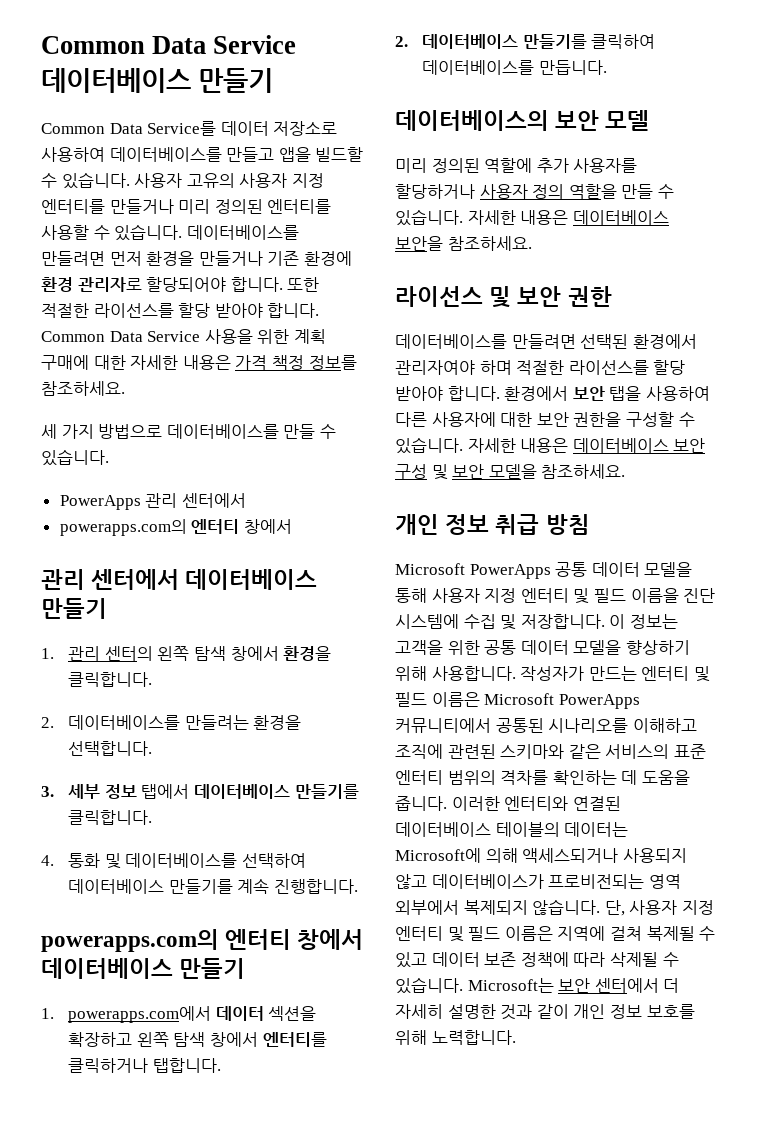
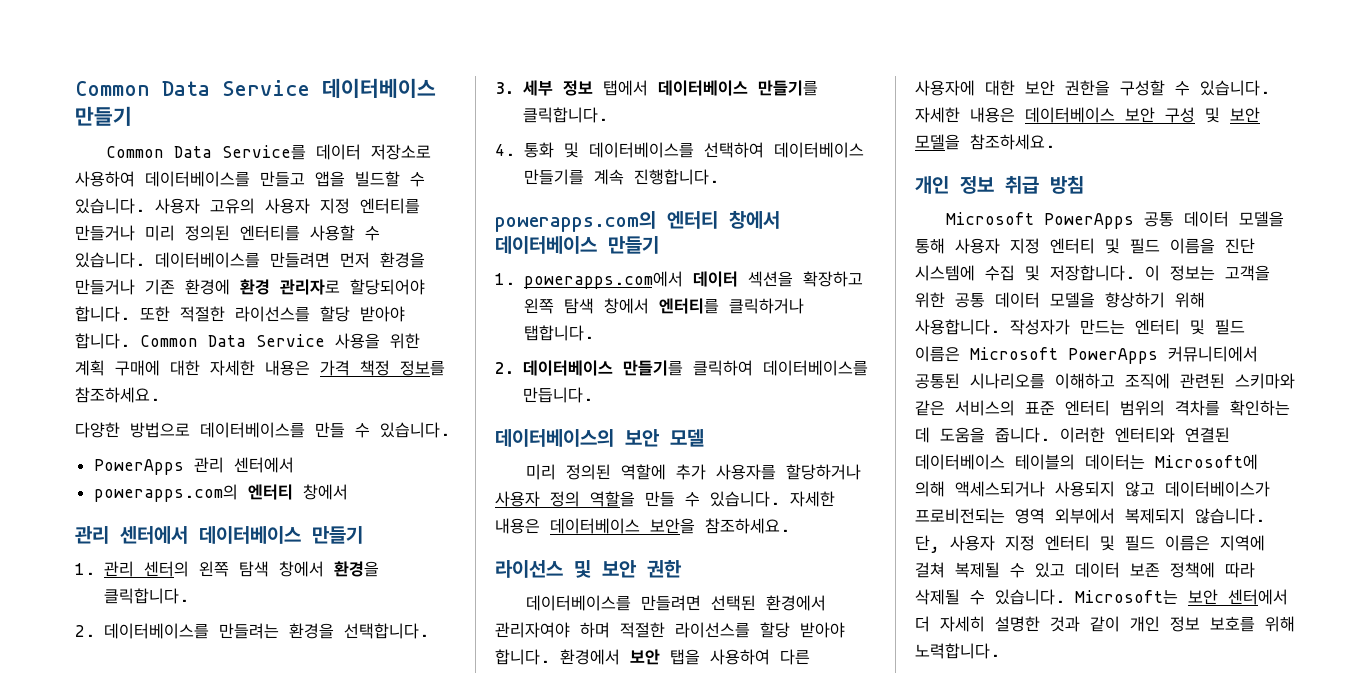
[41,424,94,439] 세 가지 -> [75,422,120,438] 다양한

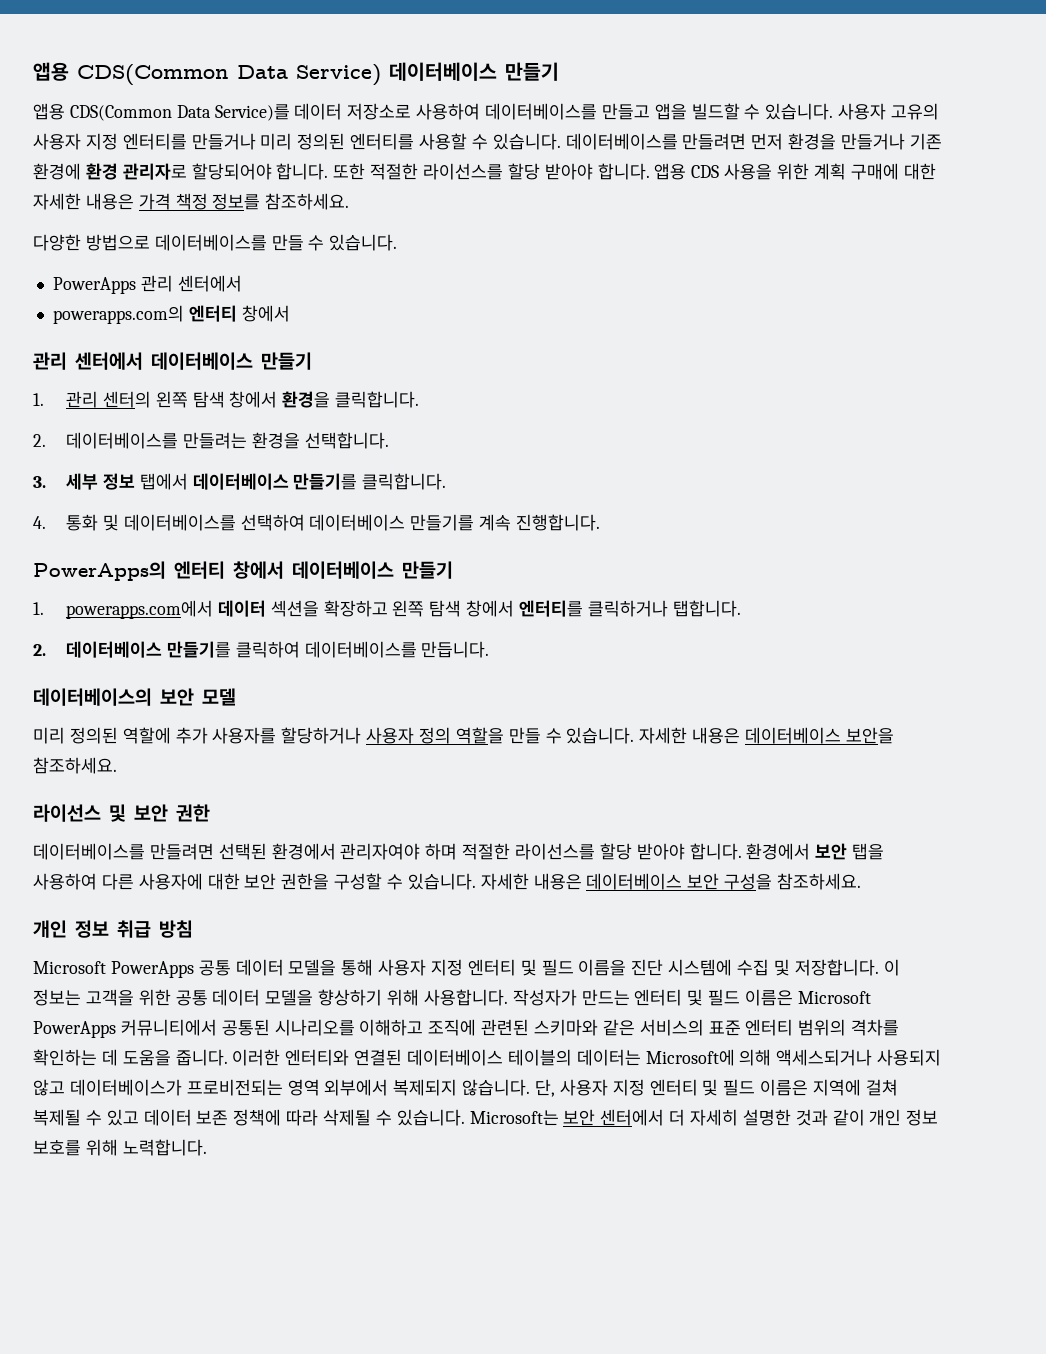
[75,78,436,98] [75,106,132,126] [106,145,307,160] Common Data Service 데이터베이스 만들기 // Common Data Service를 -> [33,62,559,86] [33,103,290,121] 앱용 CDS(Common Data Service) 데이터베이스 만들기 // 앱용 CDS(Common Data Service)를
[140,334,325,347] Common Data Service -> [654,163,720,180] 앱용 CDS
[495,211,656,232] powerapps.com의 -> [33,561,166,581] PowerApps의
[1165,107,1260,123] [915,134,960,150] 구성 및 보안 모델을 -> [724,873,773,890] 구성을

